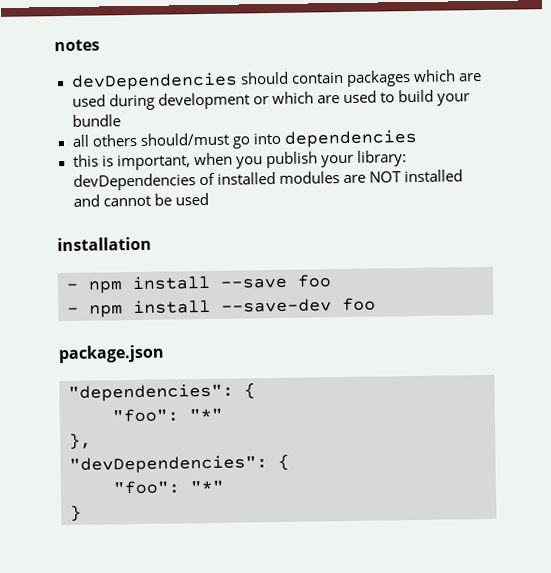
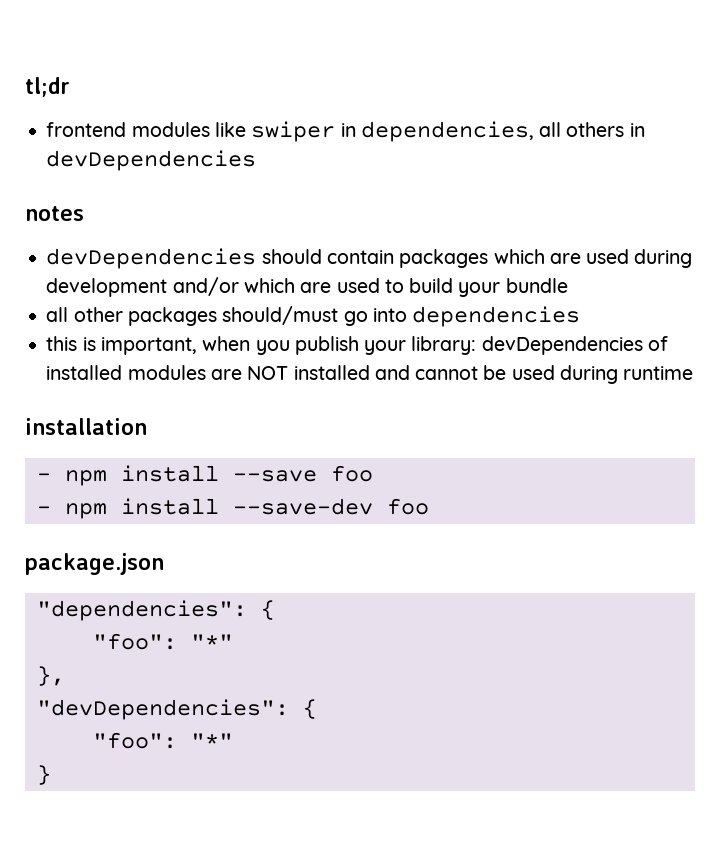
(54, 45) none -> [25,77,70,97] [46,121,645,142] [46,150,257,171] tl;dr // frontend modules like swiper in dependencies, all others in devDependencies //
[252,96,269,105] or -> [172,277,239,296] and/or
[91,133,137,147] others -> [73,307,217,326] other packages
(209, 199) none -> [559,365,694,384] during runtime

